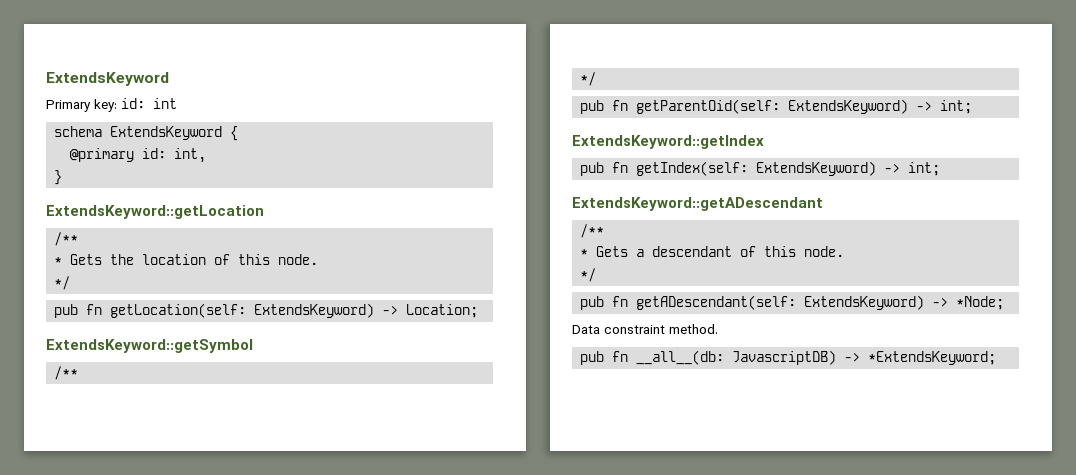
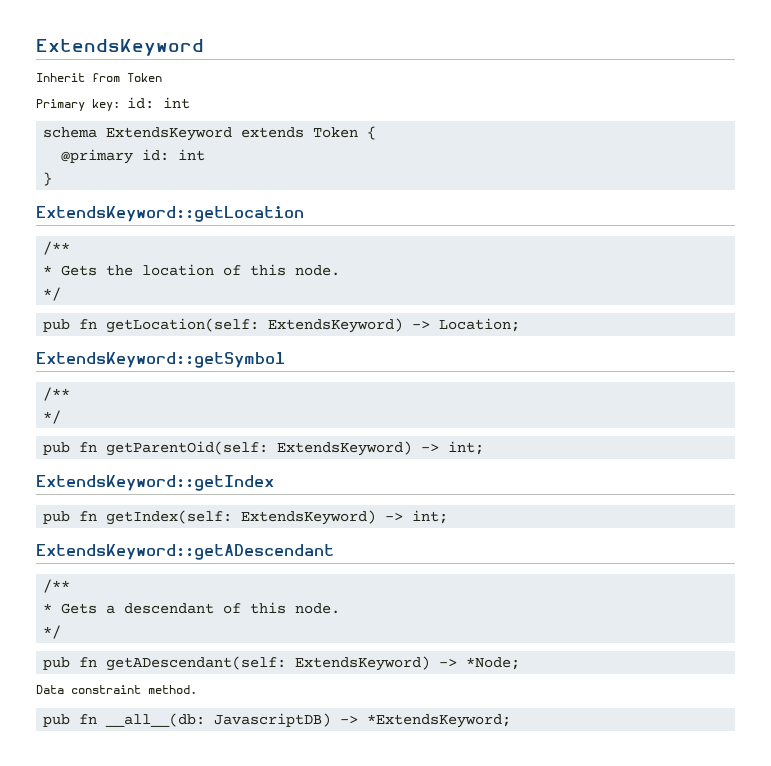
[46,72,169,86] ExtendsKeyword -> [36,39,204,56] [36,73,162,82] ExtendsKeyword // Inherit from Token
(223, 133) none -> [241,127,359,138] extends Token
[174,148,207,163] int, -> [178,149,206,161] int

